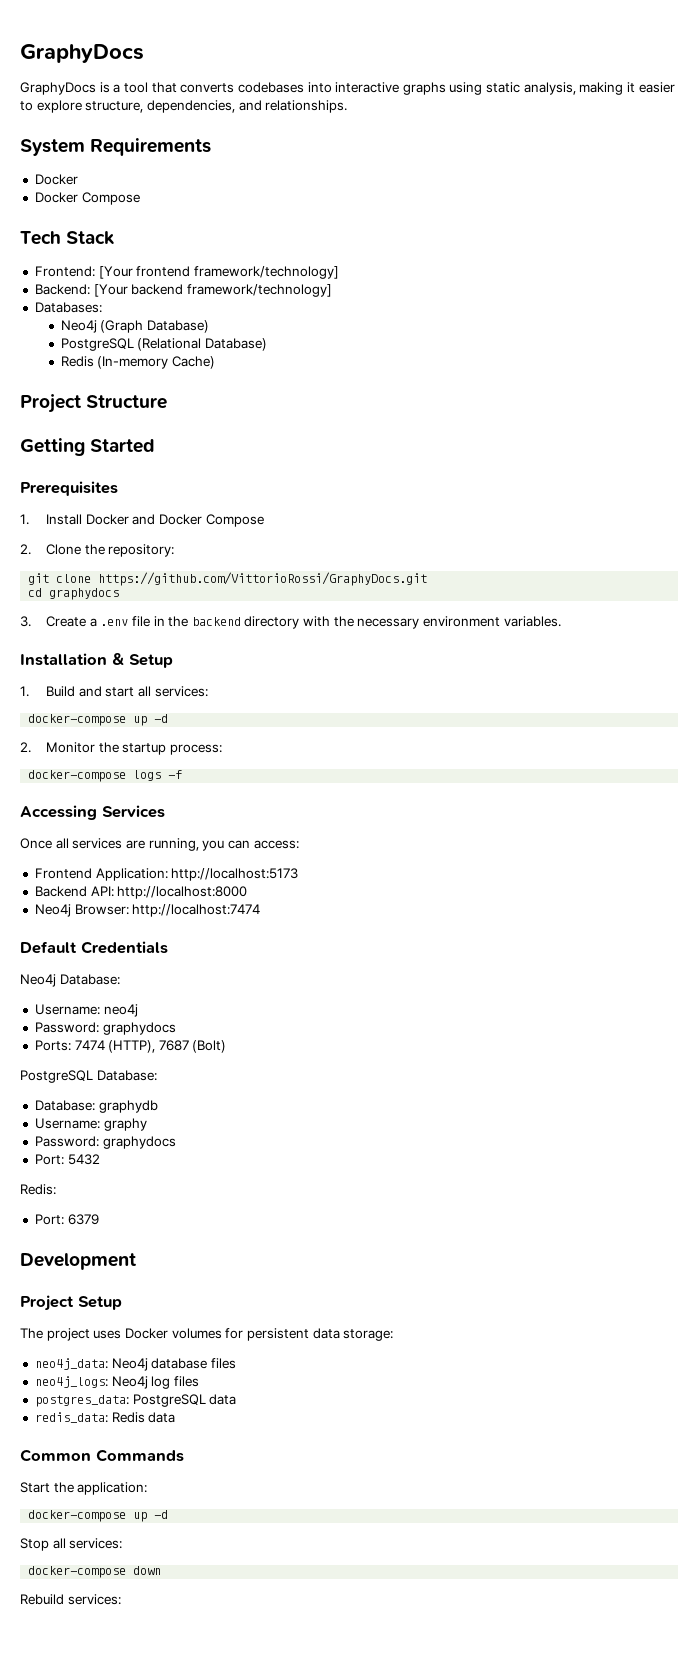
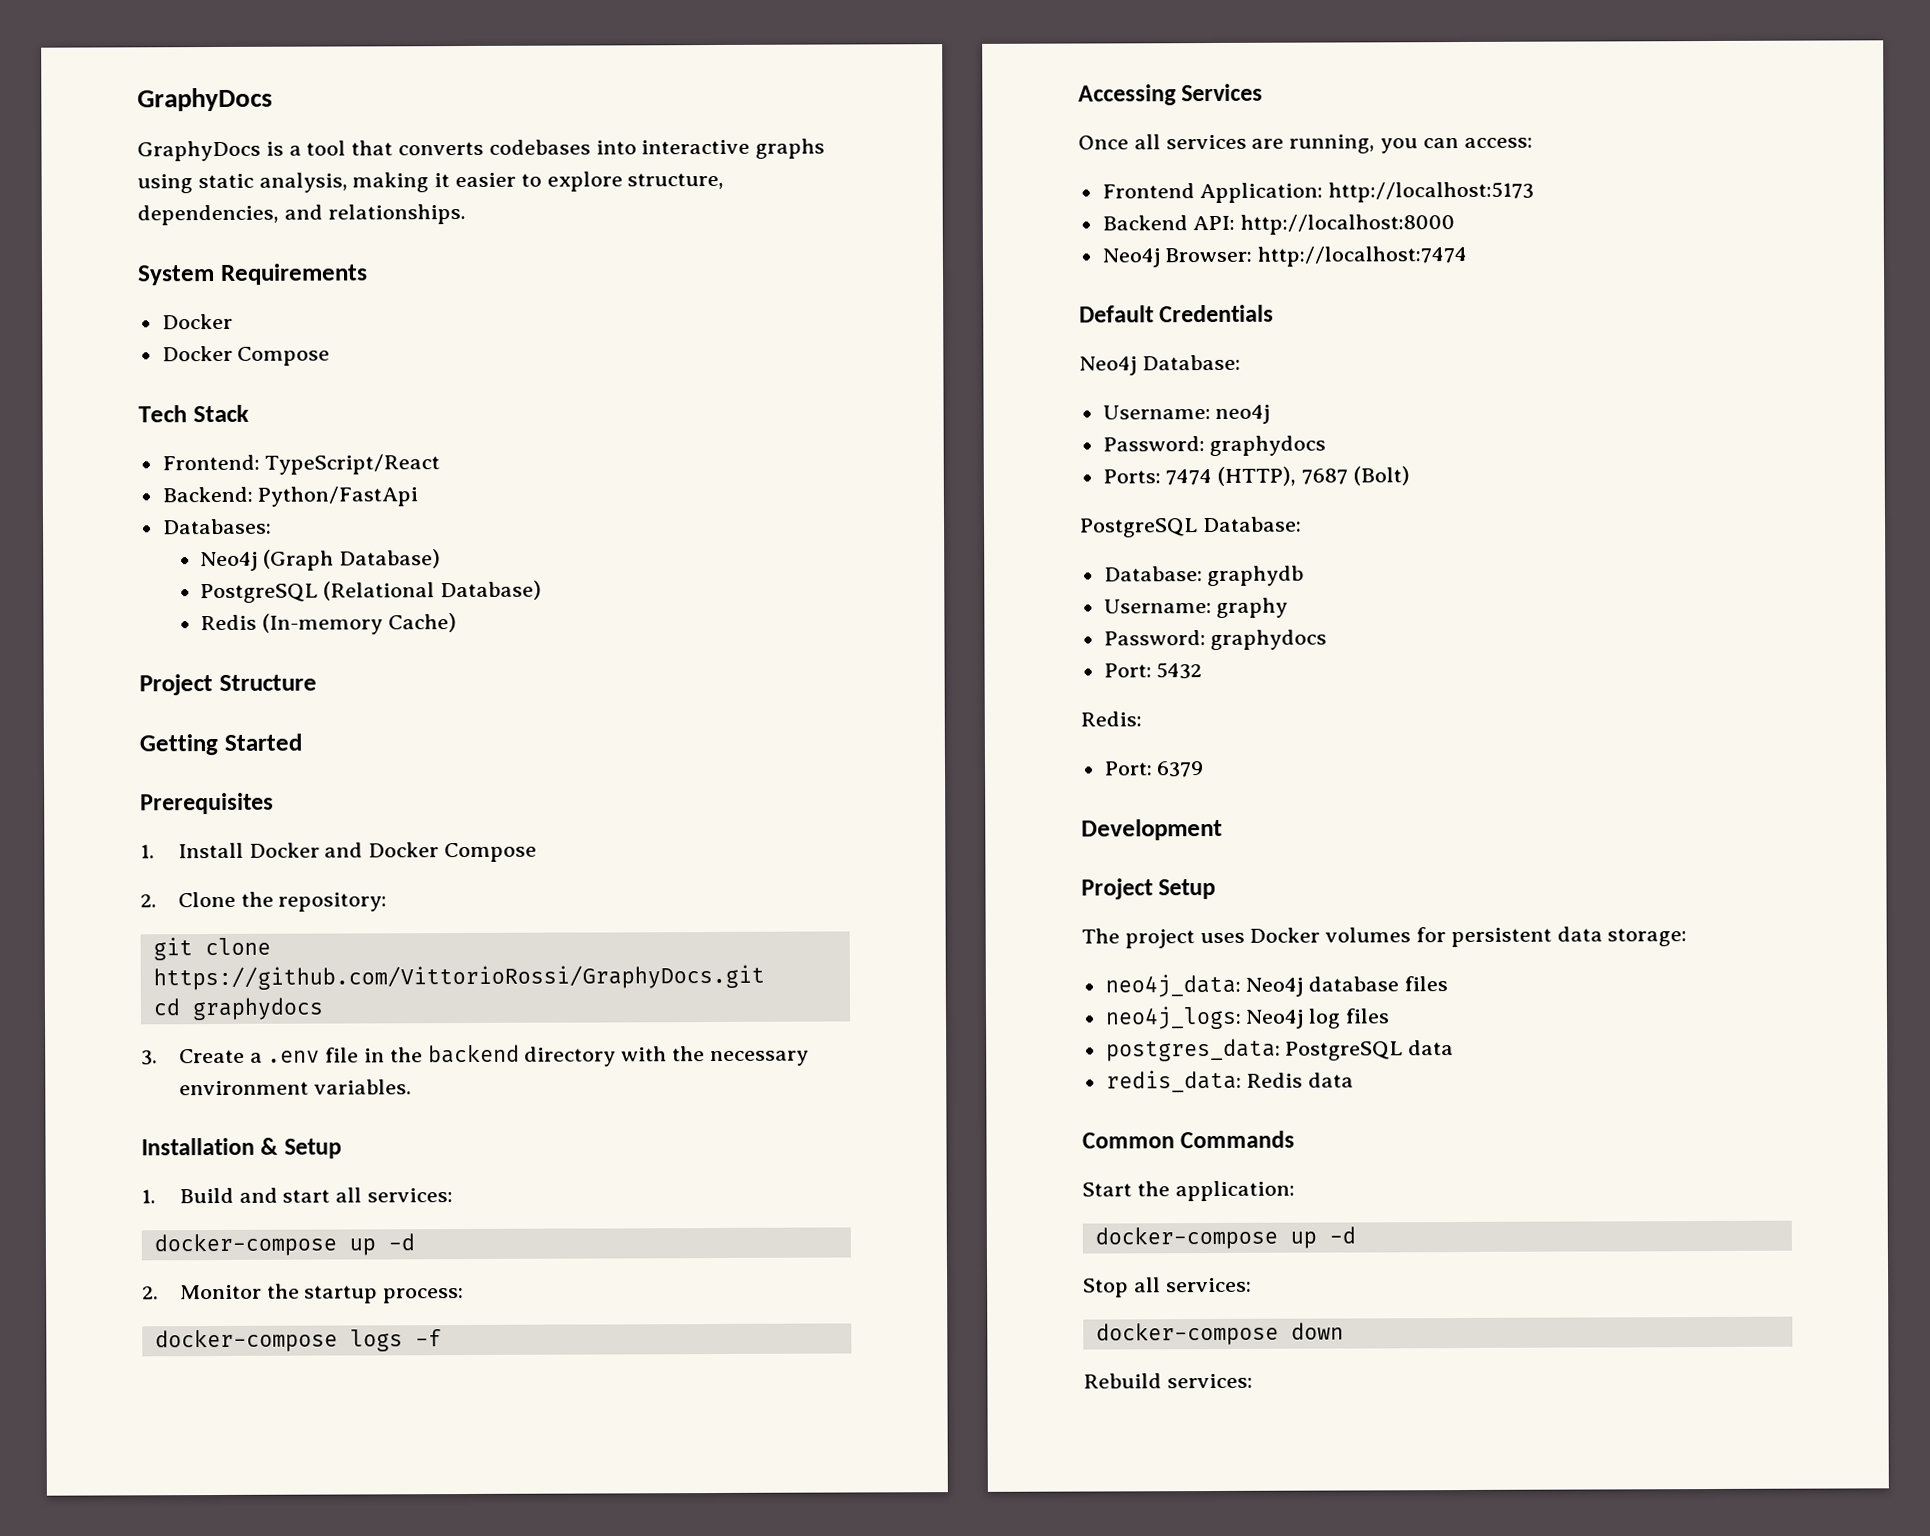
[98,266,339,279] [34,284,332,297] [Your frontend framework/technology] // Backend: [Your backend framework/technology] -> [264,454,441,475] [161,486,419,507] TypeScript/React // Backend: Python/FastApi

